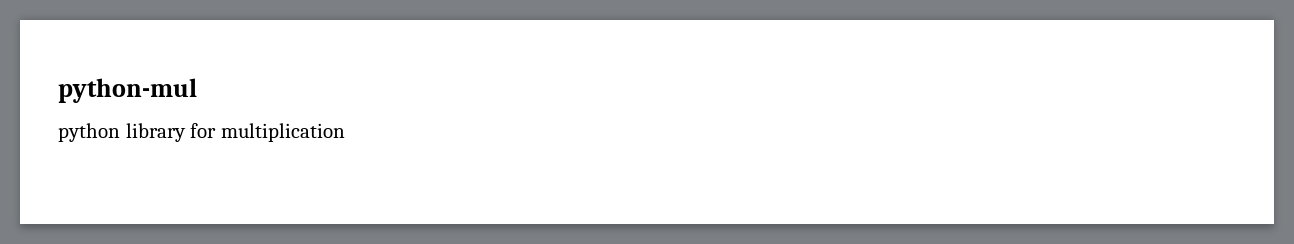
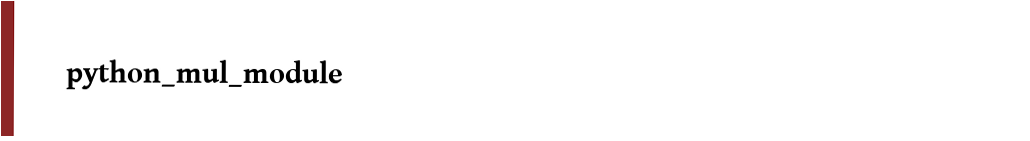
[58,78,197,103] [58,123,345,142] python-mul // python library for multiplication -> [65,59,344,91] python_mul_module

